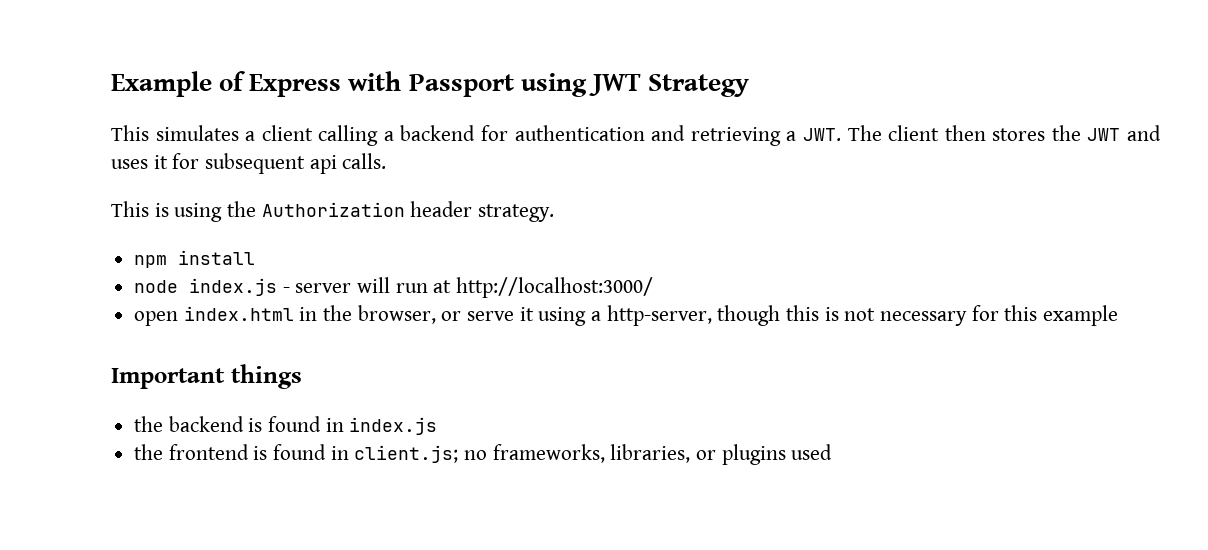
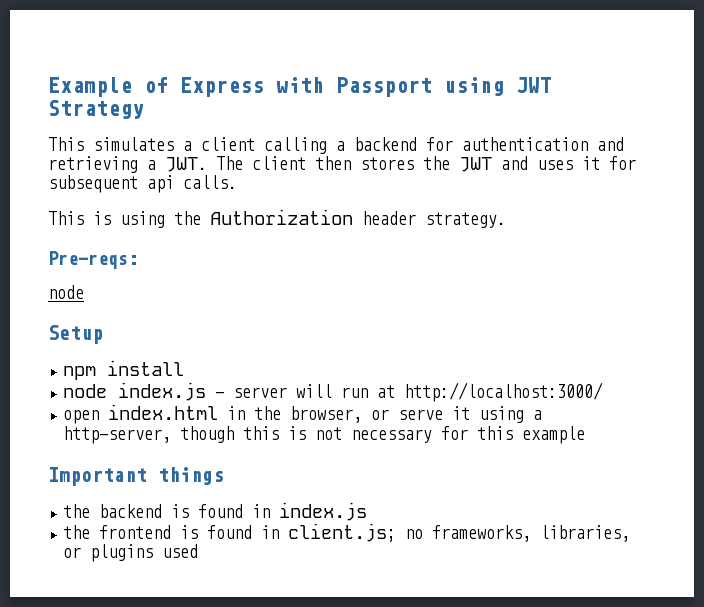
(555, 213) none -> [48,251,138,269] [48,285,84,299] [48,325,103,344] // Pre-reqs: // node // Setup

